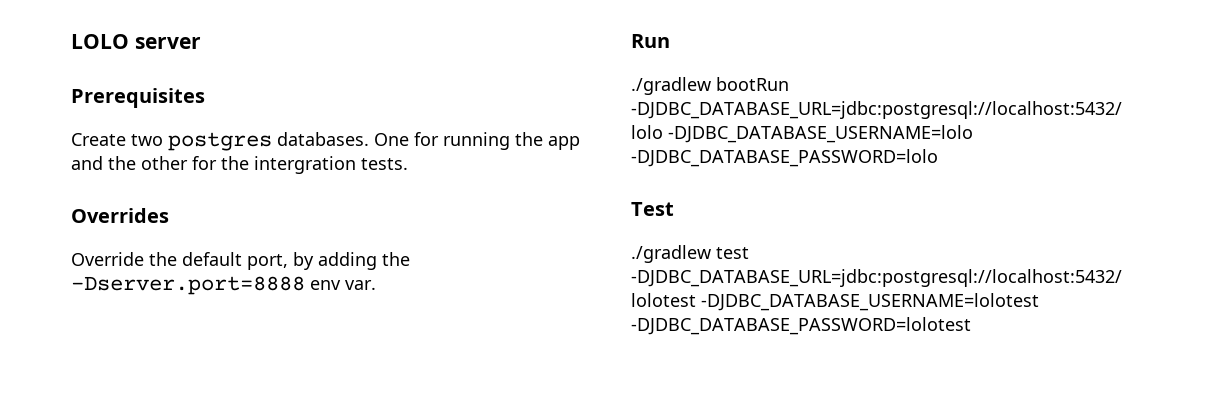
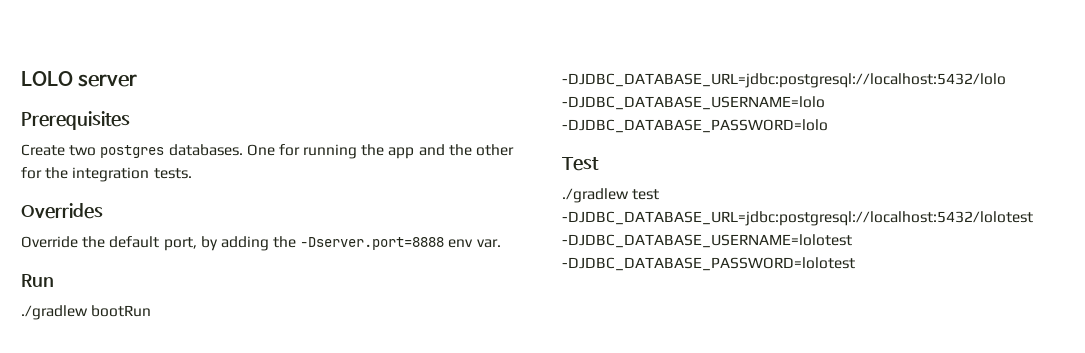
[254,156,356,174] intergration -> [72,167,150,182] integration

